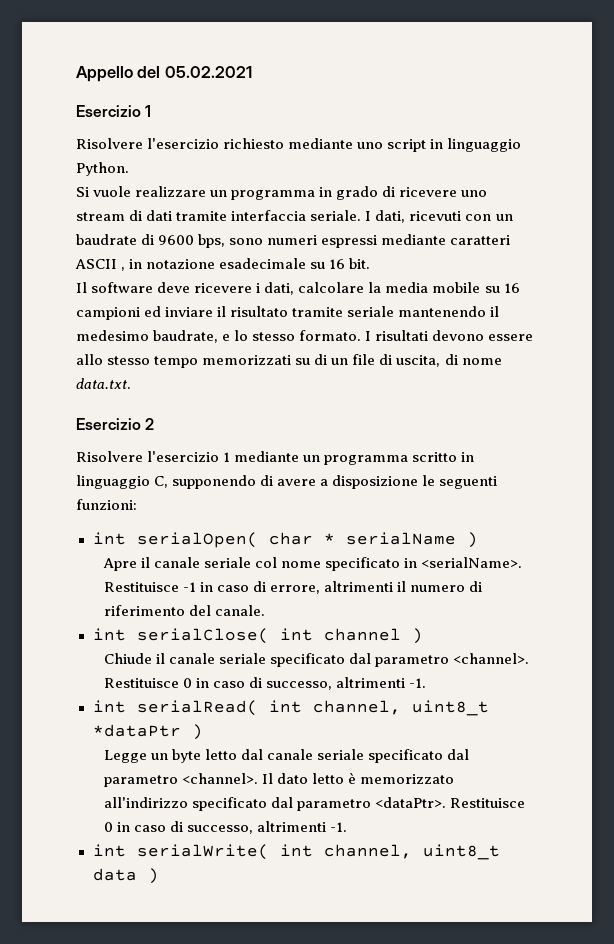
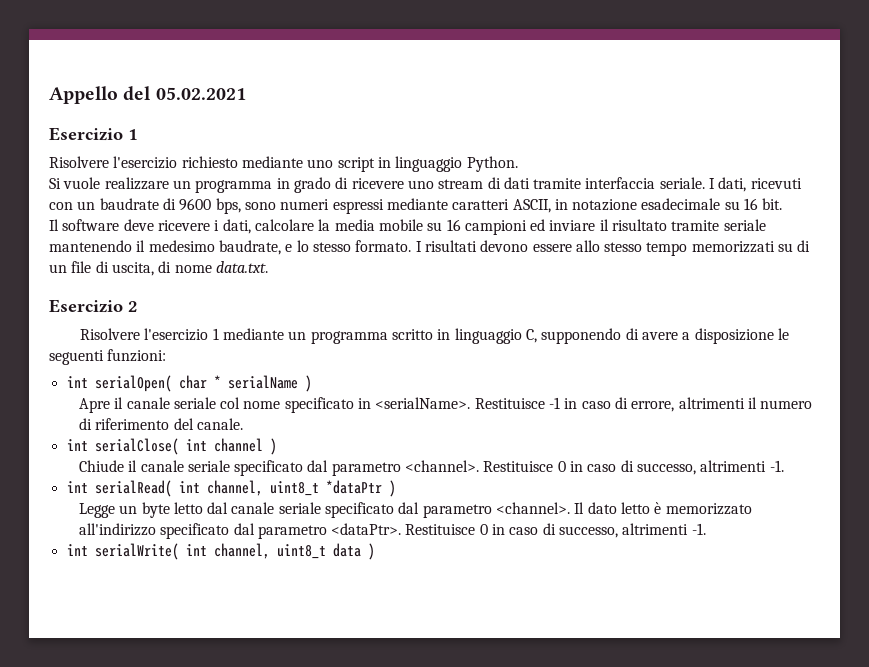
[75,259,126,271] ASCII , -> [512,199,551,213] ASCII,

